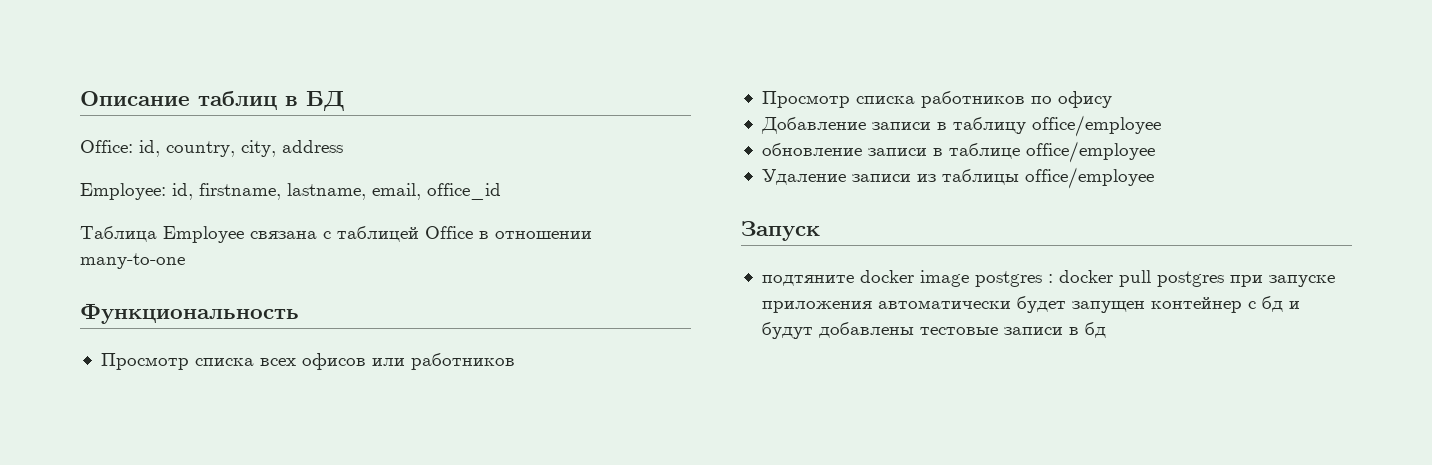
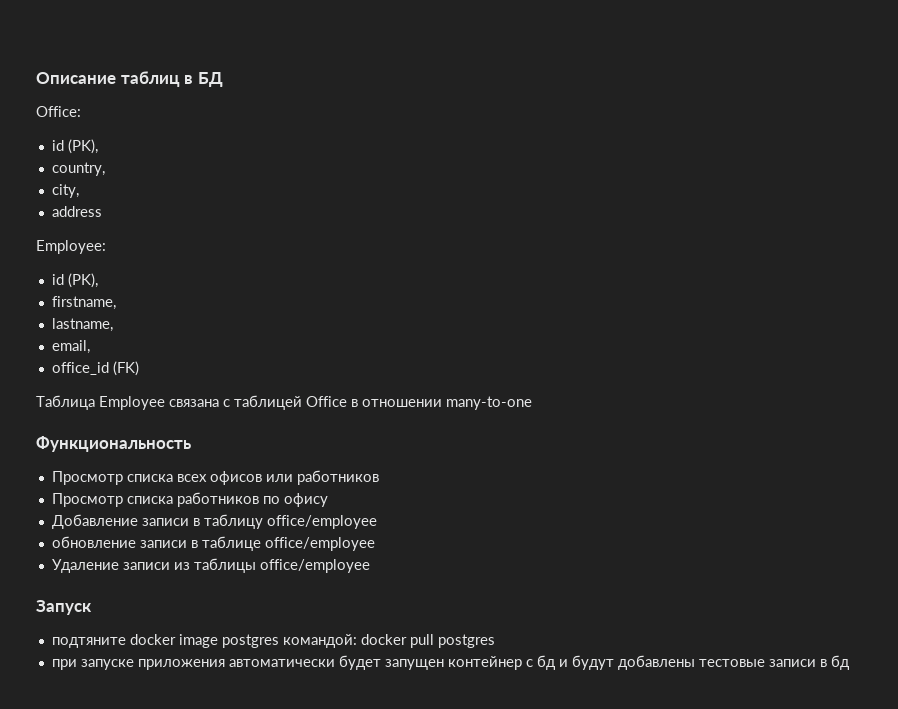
[139,140,160,157] id, -> [51,139,98,154] // id (PK), //
(235, 149) none -> (105, 169) //
(276, 148) none -> (79, 191) //
[172,183,193,200] id, -> [51,273,98,288] // id (PK), //
(281, 191) none -> (116, 303) //
(366, 191) none -> (113, 325) //
(421, 191) none -> (90, 347) //
(501, 191) none -> [112,361,139,376] (FK)
[1047,274,1053,283] : -> [282,634,357,648] командой:
(1224, 279) none -> (495, 641) //

